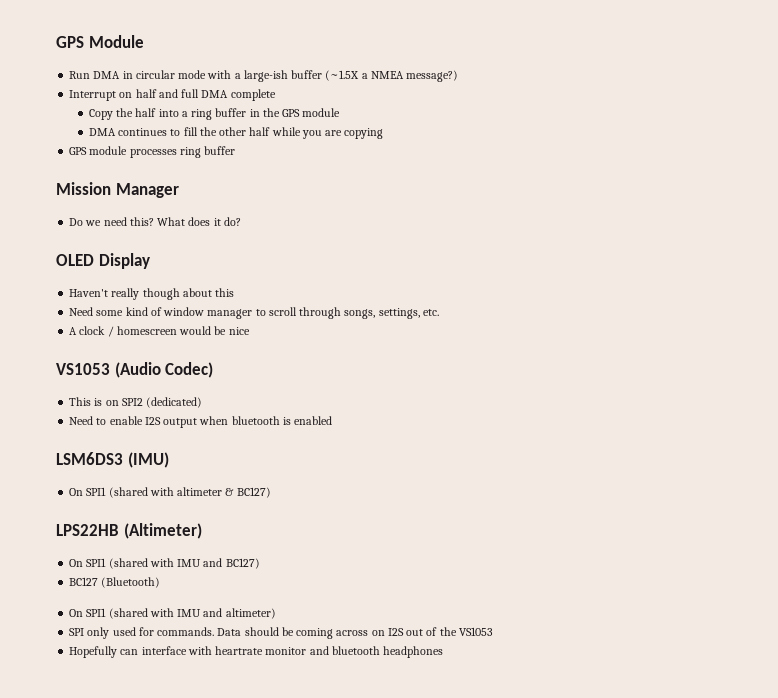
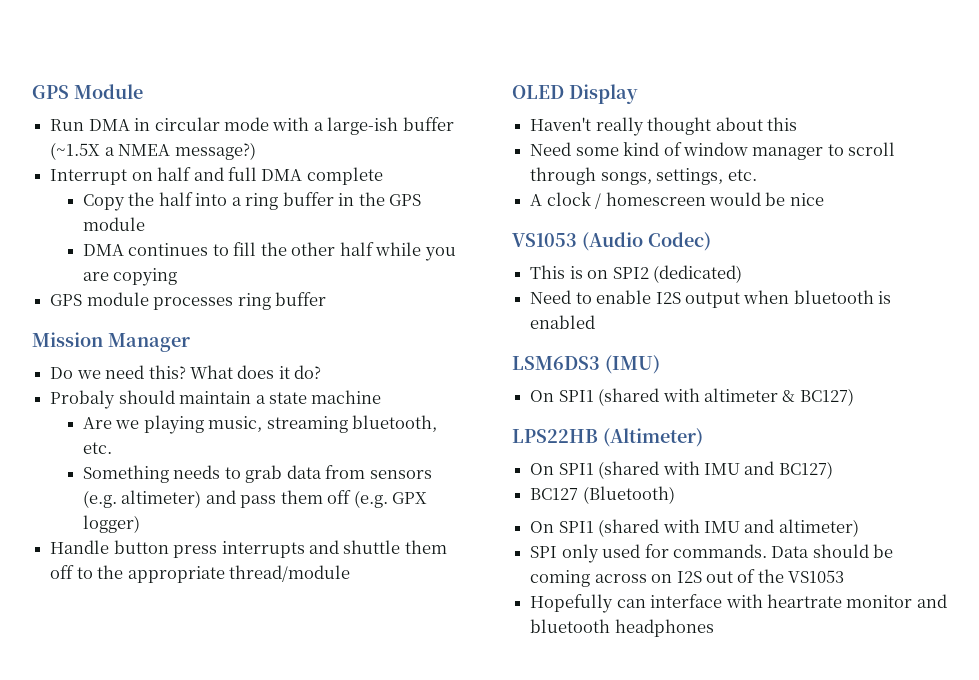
(241, 221) none -> [50,390,382,409] [83,415,438,434] [83,442,113,454] [83,465,432,483] [83,490,428,508] [83,515,141,533] [50,540,447,558] [50,565,350,583] // Probaly should maintain a state machine // Are we playing music, streaming bluetooth, etc. // Something needs to grab data from sensors (e.g. altimeter) and pass them off (e.g. GPX logger) // Handle button press interrupts and shuttle them off to the appropriate thread/module
[142,288,180,300] though -> [647,117,712,135] thought

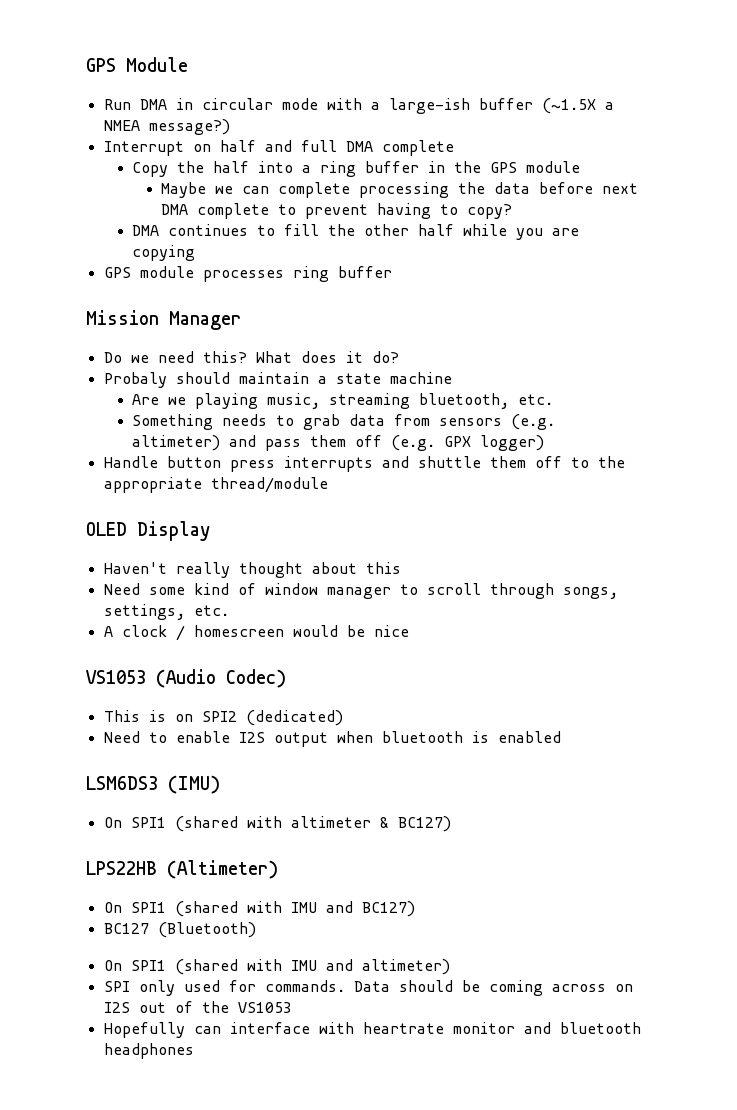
(146, 224) none -> [161,182,639,198] [161,203,513,219] // Maybe we can complete processing the data before next DMA complete to prevent having to copy?

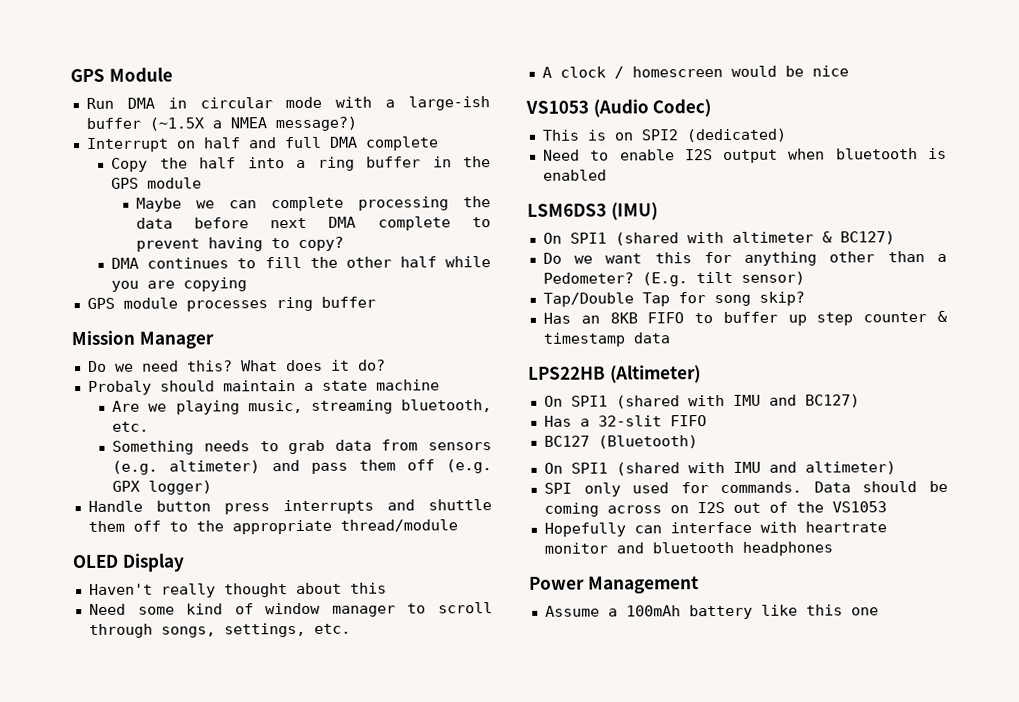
(451, 824) none -> [542,251,947,266] [542,271,805,287] [542,291,805,307] [542,310,948,326] [542,332,670,347] // Do we want this for anything other than a Pedometer? (E.g. tilt sensor) // Tap/Double Tap for song skip? // Has an 8KB FIFO to buffer up step counter & timestamp data
(415, 909) none -> [543,415,707,427] // Has a 32-slit FIFO
(194, 1051) none -> [529,576,699,594] [544,604,879,620] // Power Management // Assume a 100mAh battery like this one

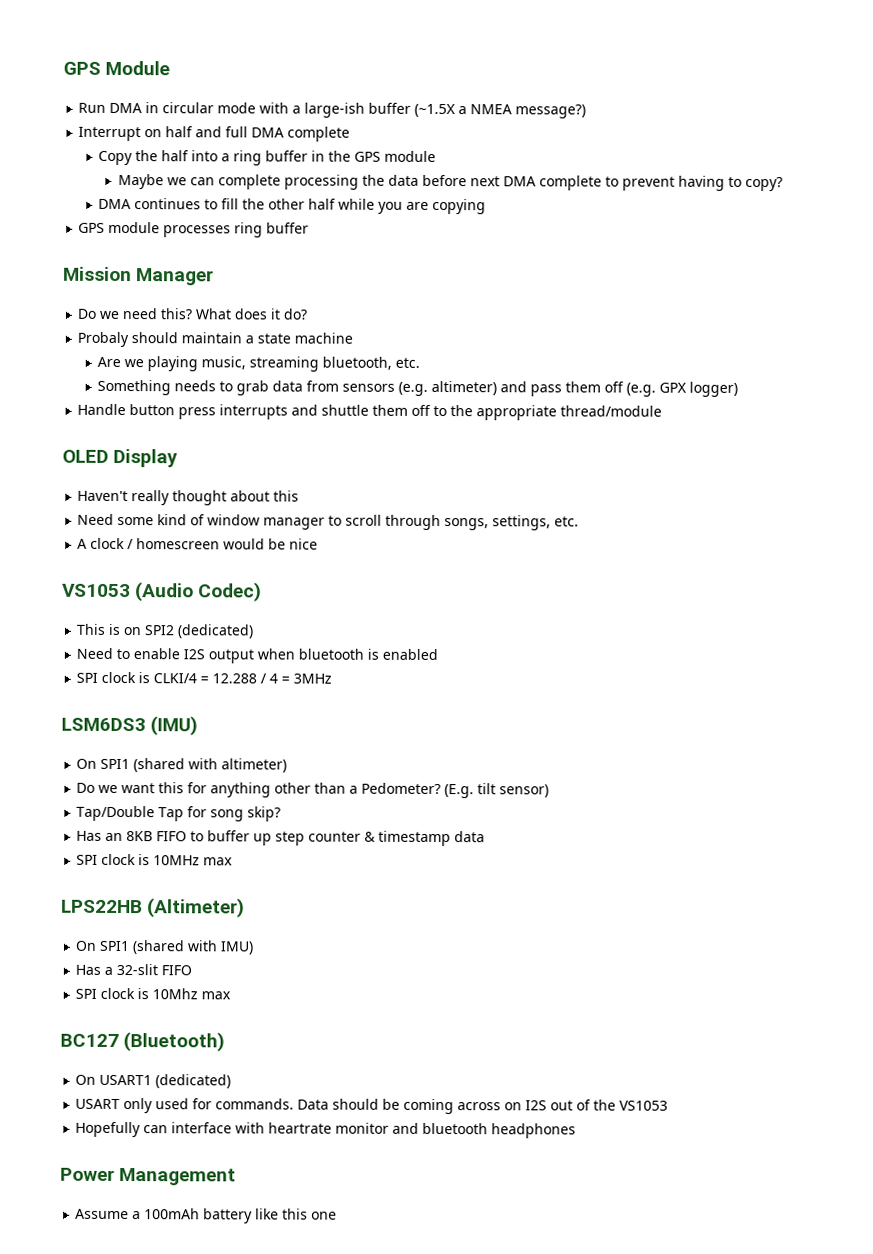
(607, 175) none -> [76,671,333,684] // SPI clock is CLKI/4 = 12.288 / 4 = 3MHz
[731,231,895,245] altimeter & BC127) -> [221,758,288,773] altimeter)
(670, 338) none -> [76,853,234,866] // SPI clock is 10MHz max
[732,394,860,408] IMU and BC127) -> [220,941,255,955] IMU)
[543,435,698,449] [543,461,896,476] [543,482,572,494] BC127 (Bluetooth) // On SPI1 (shared with IMU and altimeter) // SPI -> [75,987,232,1000] [60,1032,226,1052] [75,1074,232,1089] [75,1098,121,1110] SPI clock is 10Mhz max // BC127 (Bluetooth) // On USART1 (dedicated) // USART

